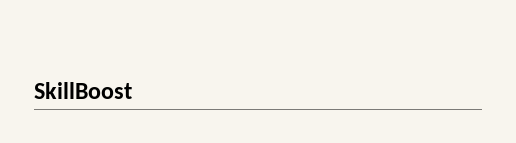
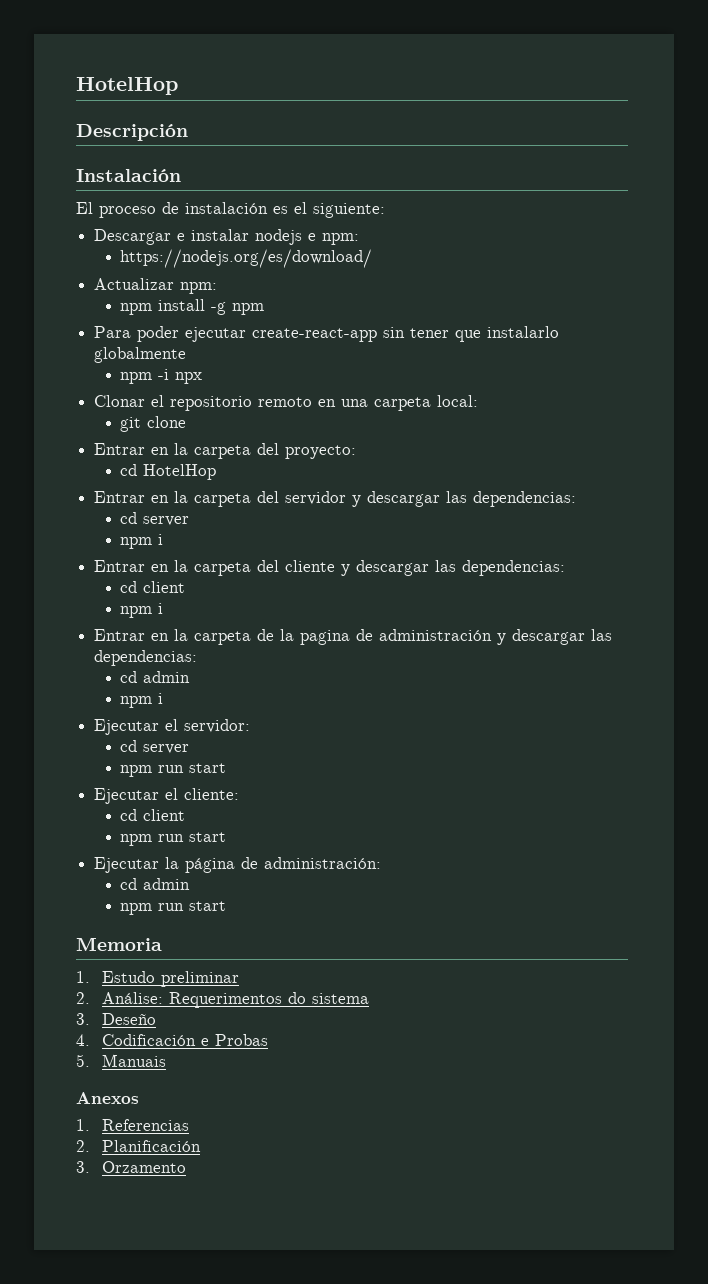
[34,82,132,99] SkillBoost -> [76,77,178,95] [76,124,188,141] [76,169,181,182] [76,202,385,218] [94,229,360,245] [120,249,373,268] [94,278,218,294] [120,299,265,315] [94,326,560,342] [94,347,187,363] [120,369,203,384] [94,395,479,411] [120,416,187,432] [94,443,357,459] [120,464,217,480] [94,491,577,507] [120,512,190,526] [120,534,164,549] [94,560,566,576] [120,581,186,593] [120,603,164,618] [94,629,613,645] [94,650,198,666] [120,671,191,683] [120,693,164,708] [94,719,251,735] [120,740,190,754] [120,763,227,777] [94,788,240,804] [120,809,186,821] [120,832,227,846] [94,857,382,873] [120,878,191,890] [120,901,227,915] [76,937,162,951] [76,971,240,987] [76,992,370,1008] [76,1013,157,1025] [76,1034,269,1046] [76,1054,167,1067] [76,1092,139,1104] [76,1119,190,1131] [76,1140,202,1152] [76,1161,187,1173] HotelHop // Descripción // Instalación // El proceso de instalación es el siguiente: // Descargar e instalar nodejs e npm: // https://nodejs.org/es/download/ // Actualizar npm: // npm install -g npm // Para poder ejecutar create-react-app sin tener que instalarlo globalmente // npm -i npx // Clonar el repositorio remoto en una carpeta local: // git clone // Entrar en la carpeta del proyecto: // cd HotelHop // Entrar en la carpeta del servidor y descargar las dependencias: // cd server // npm i // Entrar en la carpeta del cliente y descargar las dependencias: // cd client // npm i // Entrar en la carpeta de la pagina de administración y descargar las dependencias: // cd admin // npm i // Ejecutar el servidor: // cd server // npm run start // Ejecutar el cliente: // cd client // npm run start // Ejecutar la página de administración: // cd admin // npm run start // Memoria // 1. Estudo preliminar // 2. Análise: Requerimentos do sistema // 3. Deseño // 4. Codificación e Probas // 5. Manuais // Anexos // 1. Referencias // 2. Planificación // 3. Orzamento

